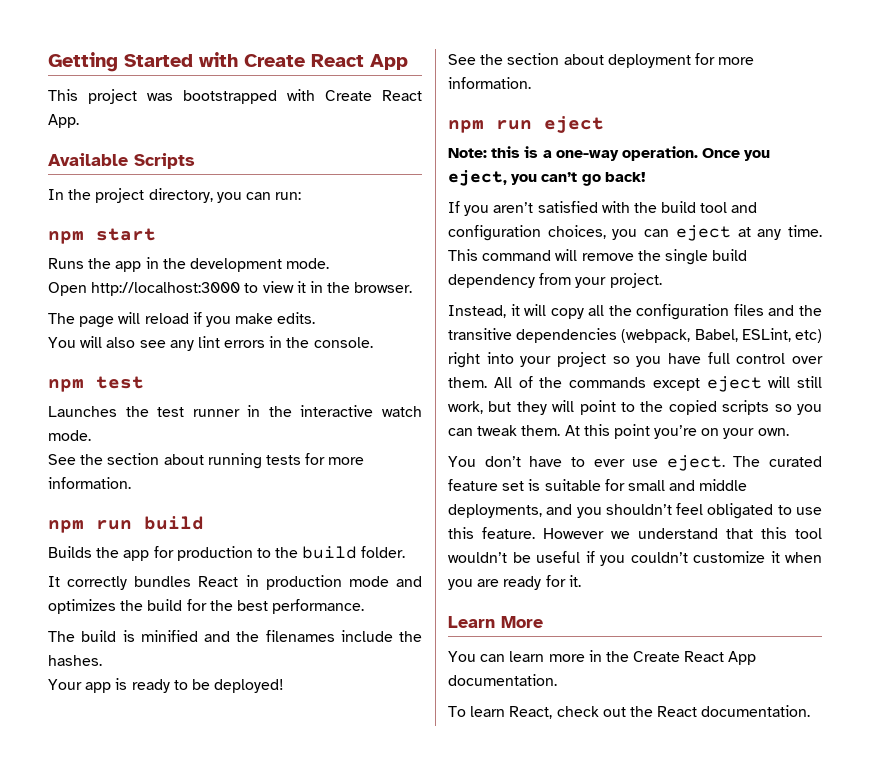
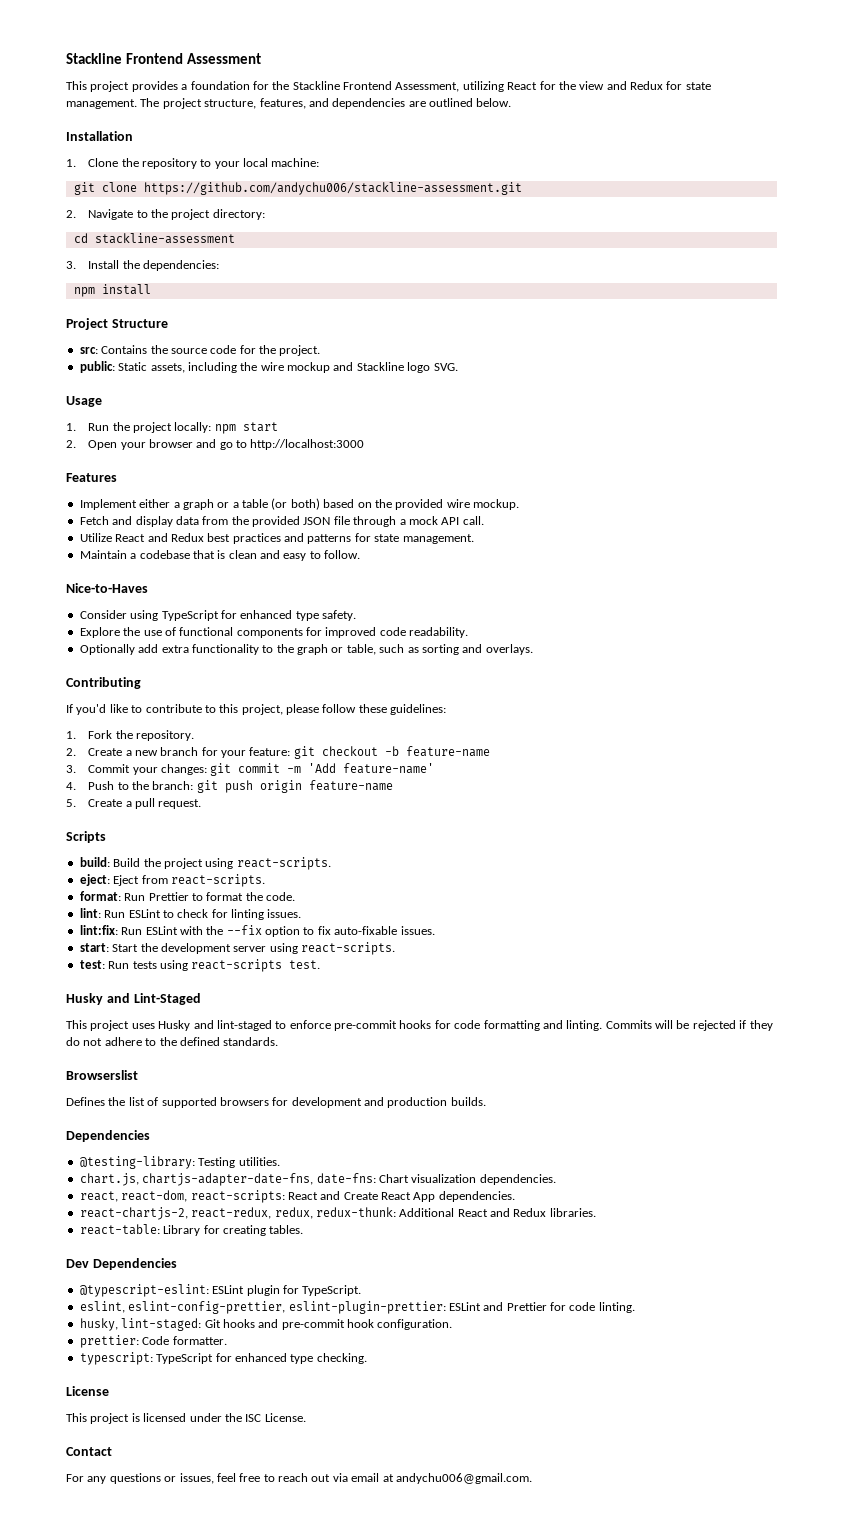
[48,52,408,72] [48,89,422,104] [48,114,79,128] [48,153,195,169] [48,188,302,203] [48,228,156,244] [48,257,330,272] [48,281,413,296] [48,312,316,328] [48,336,373,351] [48,376,144,392] [48,405,422,417] [48,430,91,441] [48,453,365,469] [48,477,131,489] [48,516,204,533] [48,546,406,561] [48,575,422,590] [48,599,365,614] [48,630,422,642] [48,655,102,666] [48,678,285,693] [448,53,755,68] [448,77,531,89] [448,116,604,133] [448,146,771,161] [448,170,646,186] [448,201,758,216] [448,225,822,241] [448,249,748,265] [448,273,662,288] [448,304,822,320] [448,328,822,343] [448,352,823,368] [448,376,822,392] [448,400,822,415] [448,424,789,439] [448,455,822,471] [448,479,748,491] [448,503,822,519] [448,527,822,539] [448,551,822,566] [448,575,581,590] [448,616,543,628] [448,650,757,665] [448,674,557,686] [448,705,811,719] Getting Started with Create React App // This project was bootstrapped with Create React App. // Available Scripts // In the project directory, you can run: // npm start // Runs the app in the development mode. // Open http://localhost:3000 to view it in the browser. // The page will reload if you make edits. // You will also see any lint errors in the console. // npm test // Launches the test runner in the interactive watch mode. // See the section about running tests for more information. // npm run build // Builds the app for production to the build folder. // It correctly bundles React in production mode and optimizes the build for the best performance. // The build is minified and the filenames include the hashes. // Your app is ready to be deployed! // See the section about deployment for more information. // npm run eject // Note: this is a one-way operation. Once you eject, you can’t go back! // If you aren’t satisfied with the build tool and configuration choices, you can eject at any time. This command will remove the single build dependency from your project. // Instead, it will copy all the configuration files and the transitive dependencies (webpack, Babel, ESLint, etc) right into your project so you have full control over them. All of the commands except eject will still work, but they will point to the copied scripts so you can tweak them. At this point you’re on your own. // You don’t have to ever use eject. The curated feature set is suitable for small and middle deployments, and you shouldn’t feel obligated to use this feature. However we understand that this tool wouldn’t be useful if you couldn’t customize it when you are ready for it. // Learn More // You can learn more in the Create React App documentation. // To learn React, check out the React documentation. -> [66,53,261,64] [66,81,711,92] [66,98,512,109] [66,131,133,141] [66,158,320,169] [73,182,522,195] [66,209,265,220] [73,233,235,244] [66,260,219,271] [73,284,151,297] [66,318,168,330] [79,345,321,356] [79,361,458,373] [66,396,102,407] [66,422,278,434] [66,439,365,450] [66,473,117,482] [79,498,519,510] [79,516,484,527] [79,533,474,544] [79,550,361,561] [66,583,148,593] [79,610,356,621] [79,627,469,638] [79,644,533,655] [66,677,141,689] [66,704,447,715] [66,730,194,741] [66,746,490,759] [66,763,435,776] [66,780,393,793] [66,798,202,809] [66,831,106,843] [79,857,331,870] [79,874,265,887] [79,891,295,901] [79,908,302,920] [79,925,435,937] [79,942,395,955] [79,959,321,972] [66,993,201,1005] [66,1020,773,1031] [66,1037,279,1046] [66,1070,138,1080] [66,1097,486,1108] [66,1130,150,1142] [79,1156,280,1169] [79,1173,556,1186] [79,1190,515,1203] [79,1207,596,1220] [79,1224,304,1236] [66,1258,177,1270] [79,1284,362,1297] [79,1301,635,1314] [79,1318,453,1331] [79,1335,227,1348] [79,1352,367,1365] [66,1386,109,1396] [66,1413,306,1424] [66,1447,112,1456] [66,1473,532,1484] Stackline Frontend Assessment // This project provides a foundation for the Stackline Frontend Assessment, utilizing React for the view and Redux for state management. The project structure, features, and dependencies are outlined below. // Installation // 1. Clone the repository to your local machine: // git clone https://github.com/andychu006/stackline-assessment.git // 2. Navigate to the project directory: // cd stackline-assessment // 3. Install the dependencies: // npm install // Project Structure // src: Contains the source code for the project. // public: Static assets, including the wire mockup and Stackline logo SVG. // Usage // 1. Run the project locally: npm start // 2. Open your browser and go to http://localhost:3000 // Features // Implement either a graph or a table (or both) based on the provided wire mockup. // Fetch and display data from the provided JSON file through a mock API call. // Utilize React and Redux best practices and patterns for state management. // Maintain a codebase that is clean and easy to follow. // Nice-to-Haves // Consider using TypeScript for enhanced type safety. // Explore the use of functional components for improved code readability. // Optionally add extra functionality to the graph or table, such as sorting and overlays. // Contributing // If you'd like to contribute to this project, please follow these guidelines: // 1. Fork the repository. // 2. Create a new branch for your feature: git checkout -b feature-name // 3. Commit your changes: git commit -m 'Add feature-name' // 4. Push to the branch: git push origin feature-name // 5. Create a pull request. // Scripts // build: Build the project using react-scripts. // eject: Eject from react-scripts. // format: Run Prettier to format the code. // lint: Run ESLint to check for linting issues. // lint:fix: Run ESLint with the --fix option to fix auto-fixable issues. // start: Start the development server using react-scripts. // test: Run tests using react-scripts test. // Husky and Lint-Staged // This project uses Husky and lint-staged to enforce pre-commit hooks for code formatting and linting. Commits will be rejected if they do not adhere to the defined standards. // Browserslist // Defines the list of supported browsers for development and production builds. // Dependencies // @testing-library: Testing utilities. // chart.js, chartjs-adapter-date-fns, date-fns: Chart visualization dependencies. // react, react-dom, react-scripts: React and Create React App dependencies. // react-chartjs-2, react-redux, redux, redux-thunk: Additional React and Redux libraries. // react-table: Library for creating tables. // Dev Dependencies // @typescript-eslint: ESLint plugin for TypeScript. // eslint, eslint-config-prettier, eslint-plugin-prettier: ESLint and Prettier for code linting. // husky, lint-staged: Git hooks and pre-commit hook configuration. // prettier: Code formatter. // typescript: TypeScript for enhanced type checking. // License // This project is licensed under the ISC License. // Contact // For any questions or issues, feel free to reach out via email at andychu006@gmail.com.

